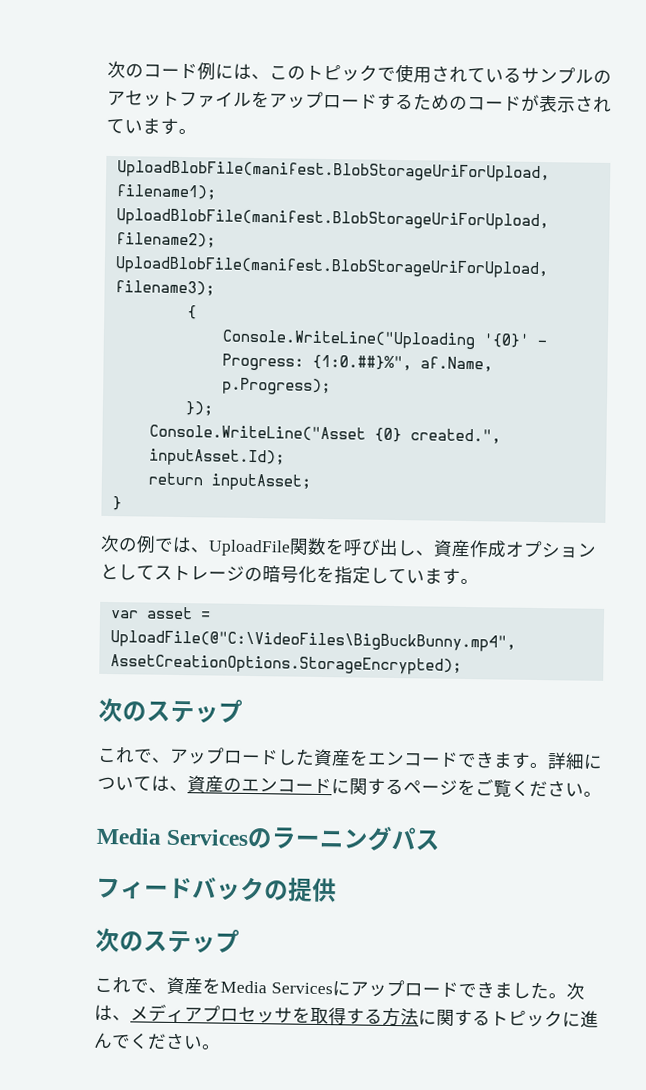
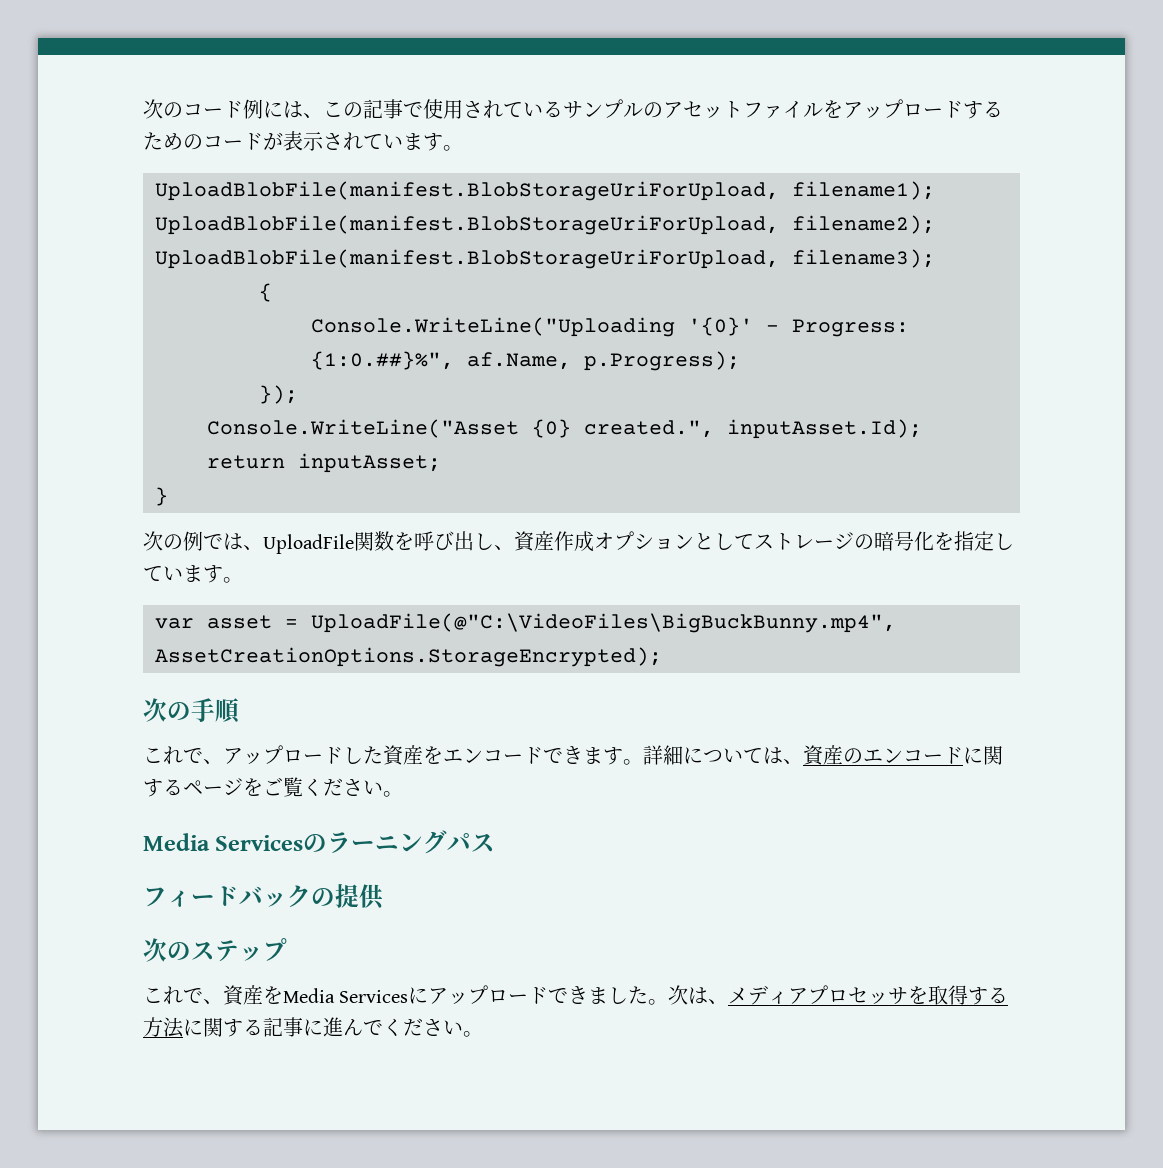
[305,64,378,82] トピック -> [363,99,403,119] 記事
[146,699,243,724] ステップ -> [191,698,240,723] 手順
[490,1010,563,1028] トピック -> [263,1017,303,1037] 記事

